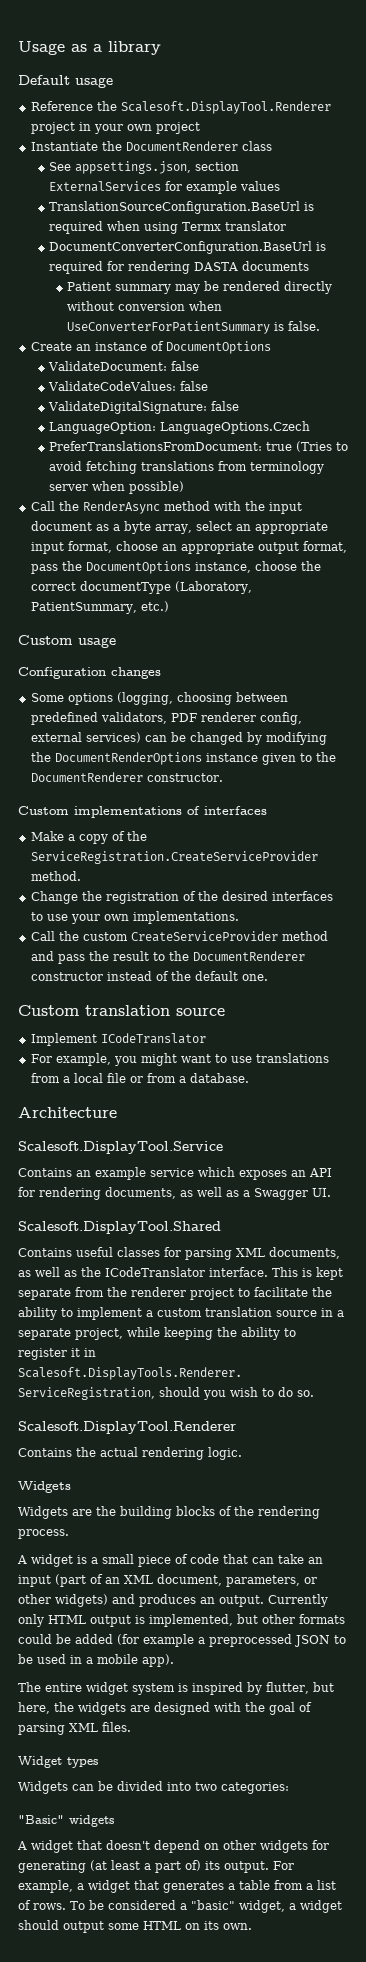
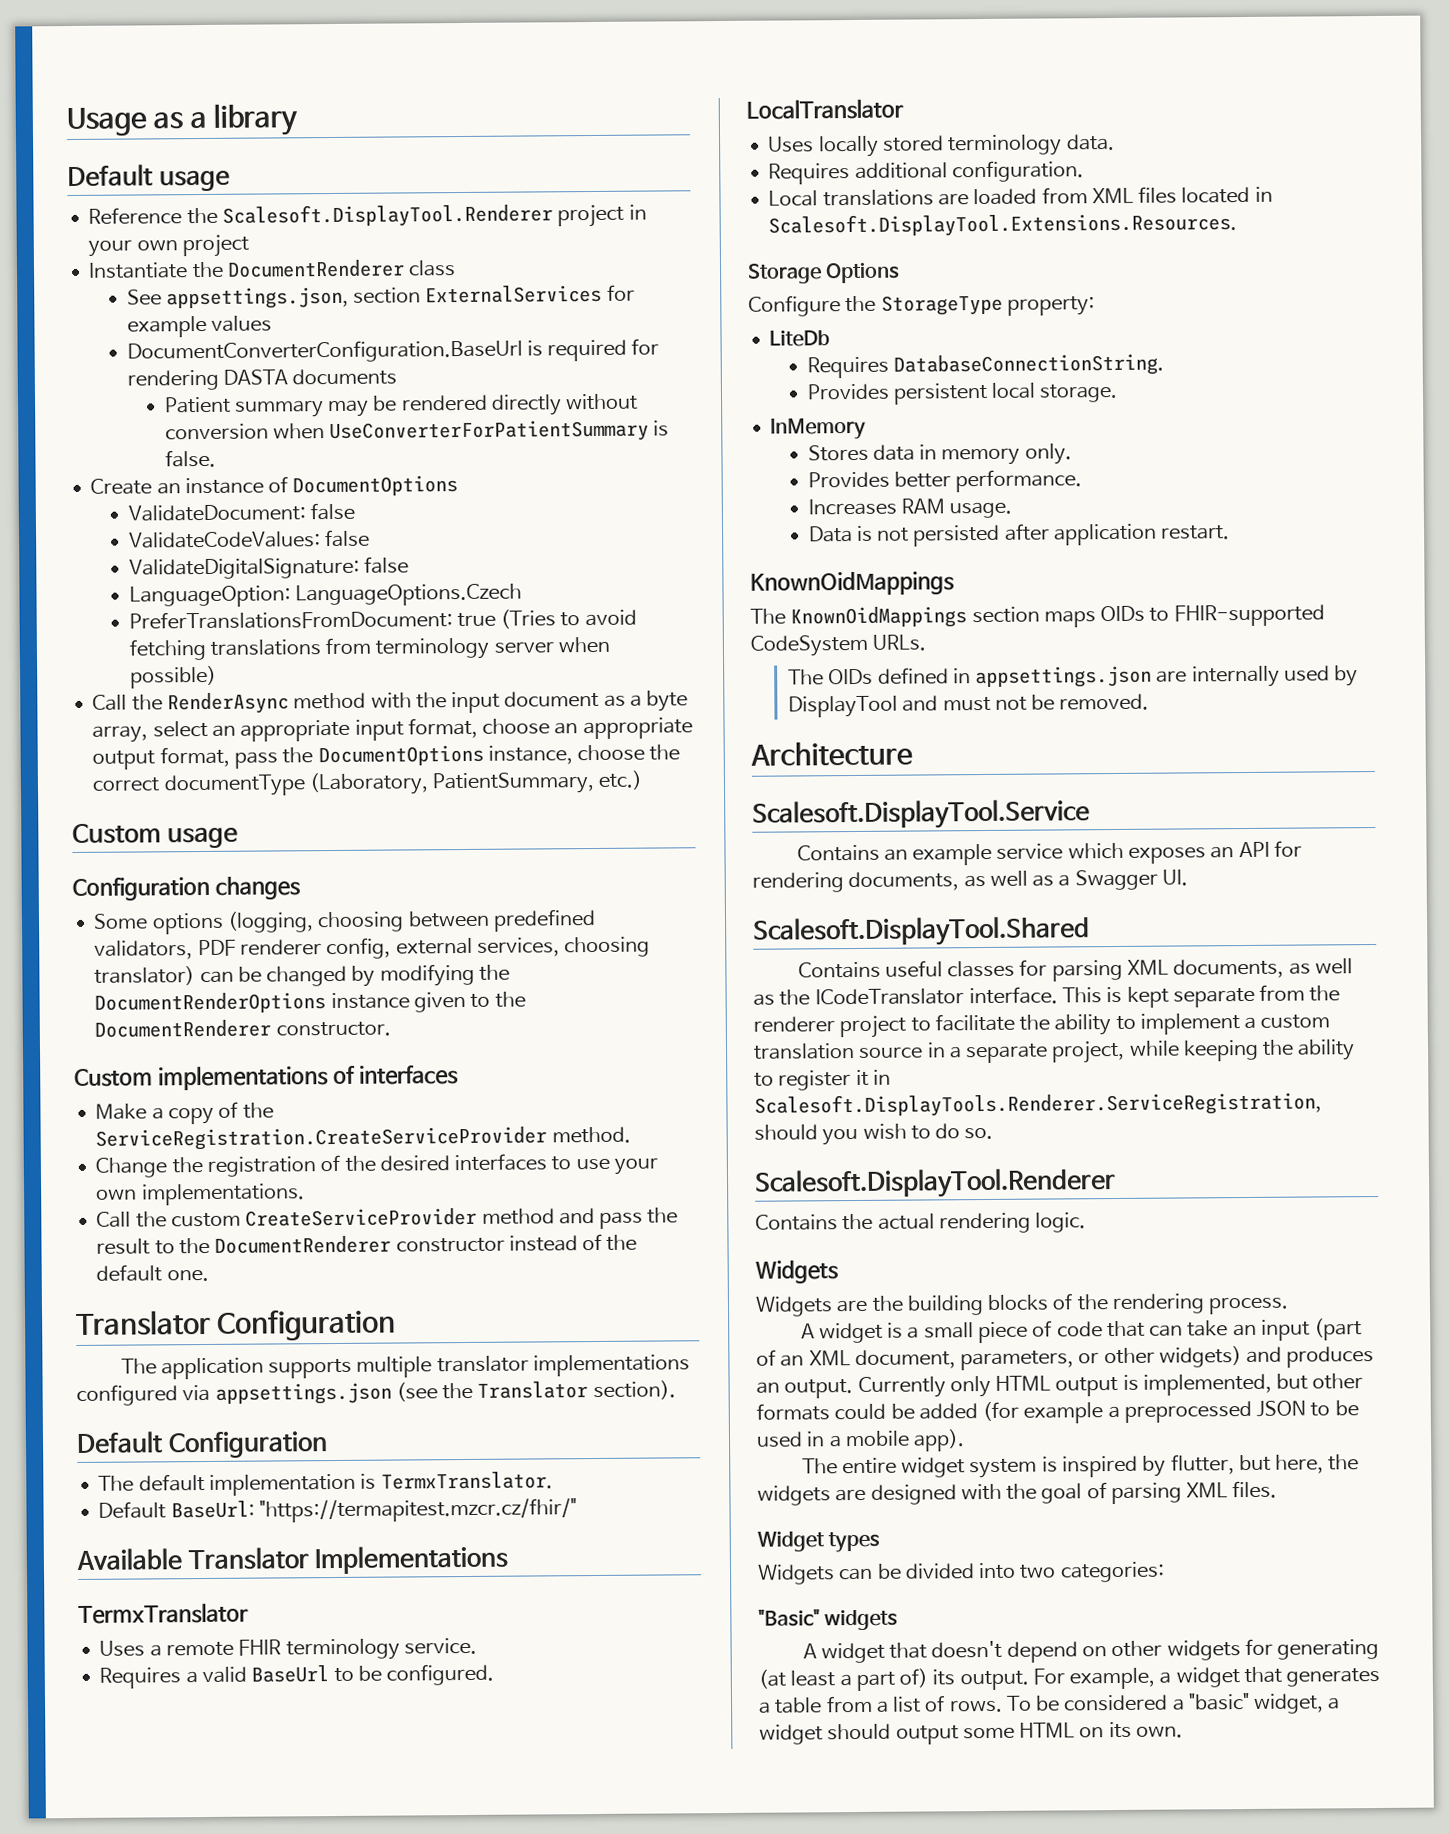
[48,201,314,214] [48,221,286,234] // TranslationSourceConfiguration.BaseUrl is required when using Termx translator -> (272, 323) none
[85,732,141,743] services) -> [476,936,651,958] [94,966,196,986] services, choosing translator)
[18,1005,225,1016] [30,1033,206,1046] [30,1053,329,1066] [30,1073,249,1083] Custom translation source // Implement ICodeTranslator // For example, you might want to use translations from a local file or from a database. -> [76,1309,397,1341] [120,1354,691,1380] [76,1380,676,1406] [76,1431,328,1459] [98,1471,553,1496] [98,1498,577,1523] [76,1545,510,1575] [78,1602,249,1624] [99,1637,477,1661] [99,1663,495,1689] [746,98,904,120] [768,133,1115,158] [768,160,1084,185] [768,186,1273,207] [768,212,1238,238] [747,262,901,284] [748,294,1095,317] [769,330,831,347] [806,353,1164,379] [806,382,1119,405] [770,417,867,440] [807,443,1072,466] [807,469,1083,493] [807,498,1013,519] [808,523,1231,547] [750,571,955,596] [750,604,1325,629] [750,634,927,657] [788,665,1359,689] [788,693,1150,718] Translator Configuration // The application supports multiple translator implementations configured via appsettings.json (see the Translator section). // Default Configuration // The default implementation is TermxTranslator. // Default BaseUrl: "https://termapitest.mzcr.cz/fhir/" // Available Translator Implementations // TermxTranslator // Uses a remote FHIR terminology service. // Requires a valid BaseUrl to be configured. // LocalTranslator // Uses locally stored terminology data. // Requires additional configuration. // Local translations are loaded from XML files located in Scalesoft.DisplayTool.Extensions.Resources. // Storage Options // Configure the StorageType property: // LiteDb // Requires DatabaseConnectionString. // Provides persistent local storage. // InMemory // Stores data in memory only. // Provides better performance. // Increases RAM usage. // Data is not persisted after application restart. // KnownOidMappings // The KnownOidMappings section maps OIDs to FHIR-supported CodeSystem URLs. // The OIDs defined in appsettings.json are internally used by DisplayTool and must not be removed.

